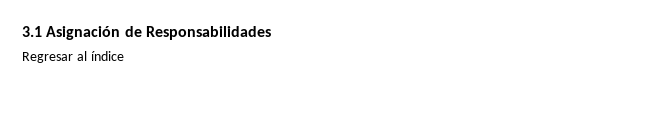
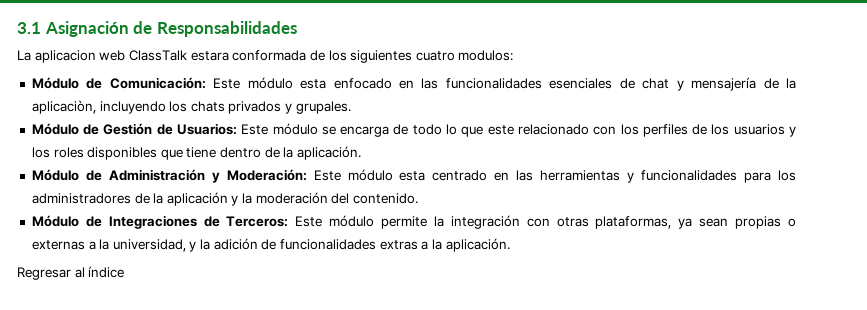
(271, 33) none -> [17,50,514,63] [31,77,796,91] [31,100,351,114] [31,123,797,137] [31,146,362,160] [31,169,797,183] [31,192,419,206] [31,215,796,229] [31,238,510,252] // La aplicacion web ClassTalk estara conformada de los siguientes cuatro modulos: // Módulo de Comunicación: Este módulo esta enfocado en las funcionalidades esenciales de chat y mensajería de la aplicaciòn, incluyendo los chats privados y grupales. // Módulo de Gestión de Usuarios: Este módulo se encarga de todo lo que este relacionado con los perfiles de los usuarios y los roles disponibles que tiene dentro de la aplicación. // Módulo de Administración y Moderación: Este módulo esta centrado en las herramientas y funcionalidades para los administradores de la aplicación y la moderación del contenido. // Módulo de Integraciones de Terceros: Este módulo permite la integración con otras plataformas, ya sean propias o externas a la universidad, y la adición de funcionalidades extras a la aplicación.

